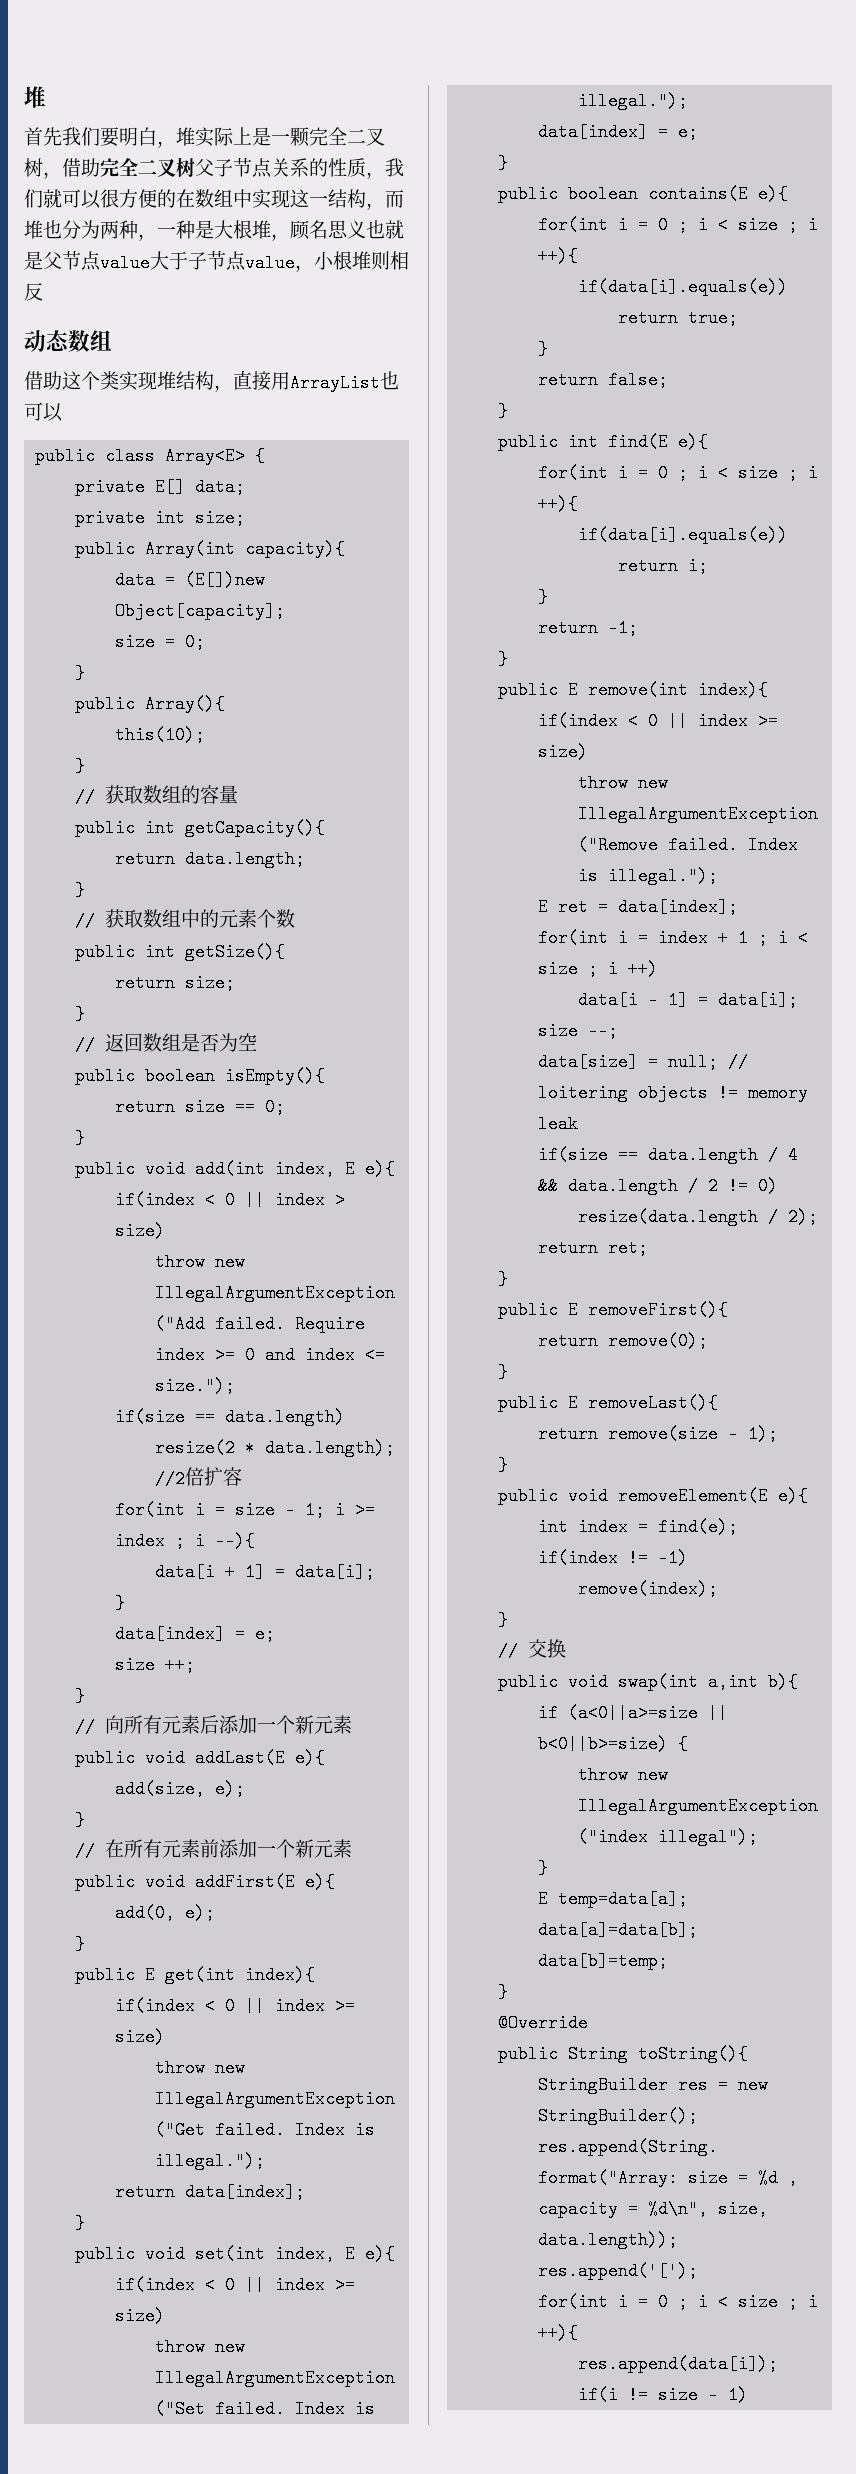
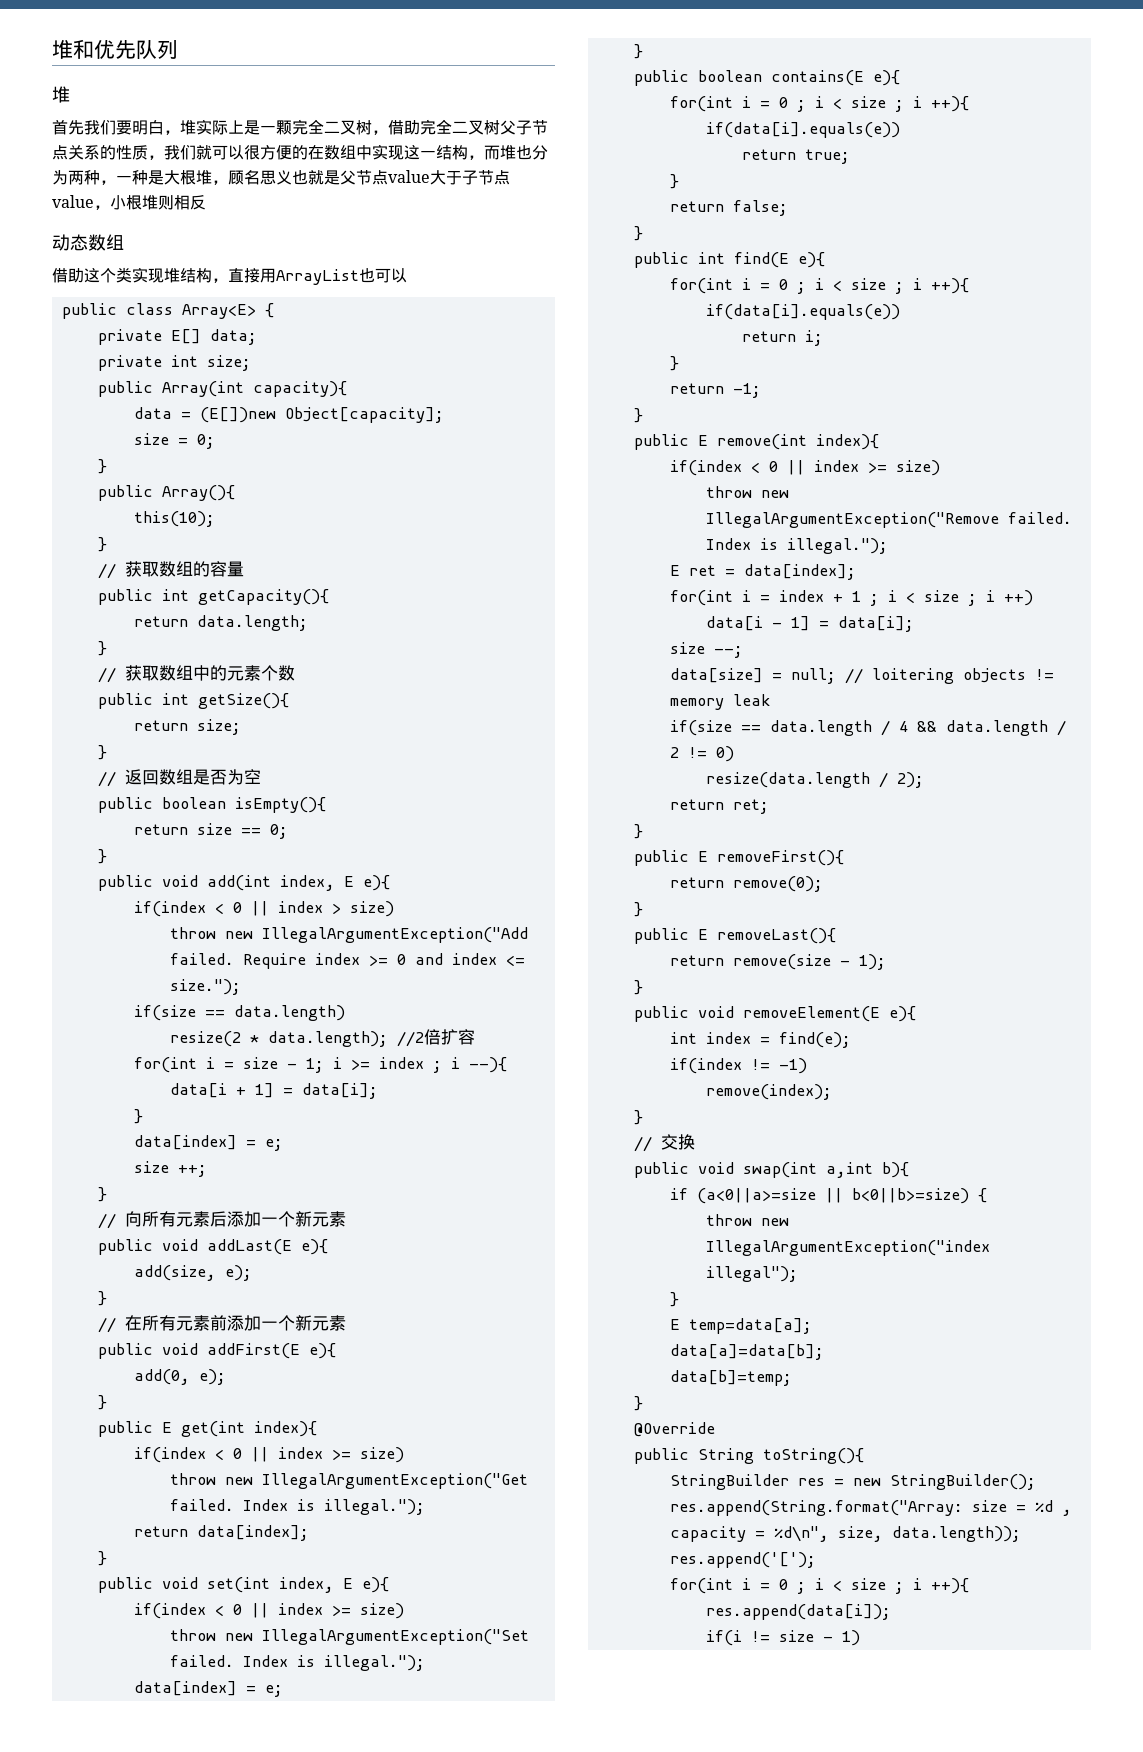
[24,86,46,108] 堆 -> [52,39,178,60] [52,86,70,103] 堆和优先队列 // 堆

